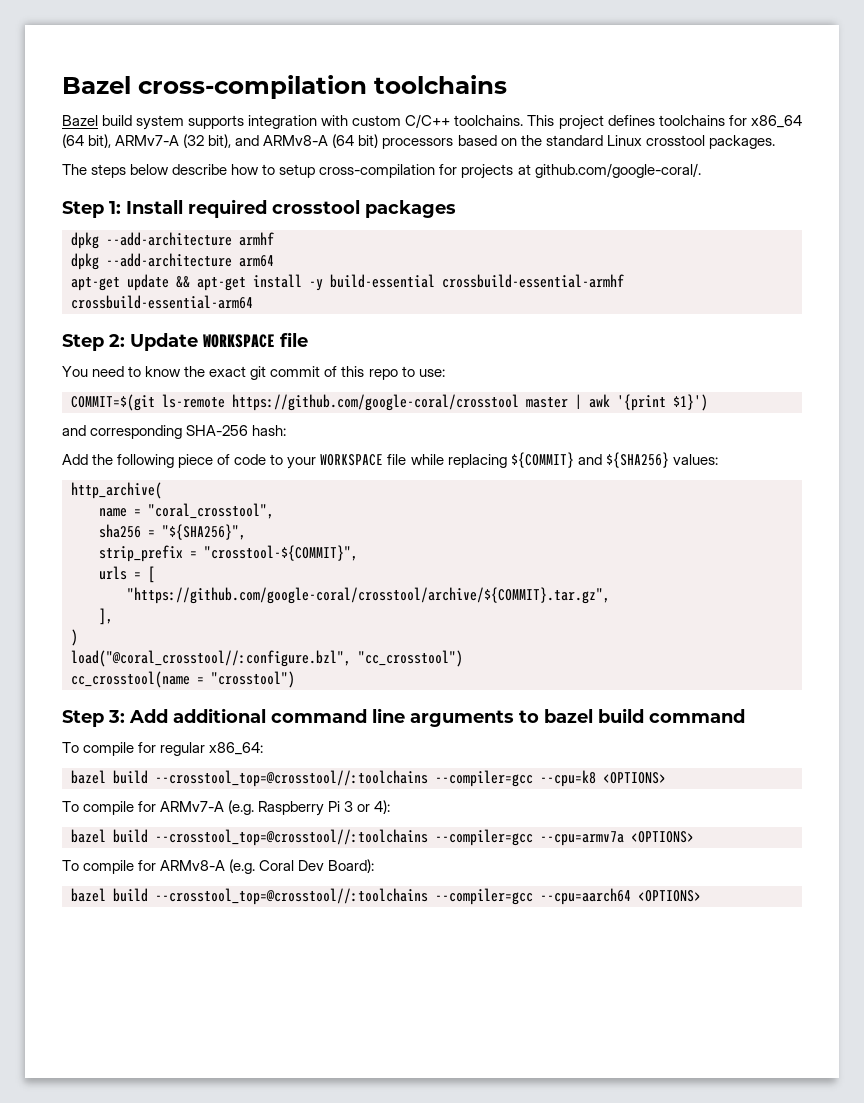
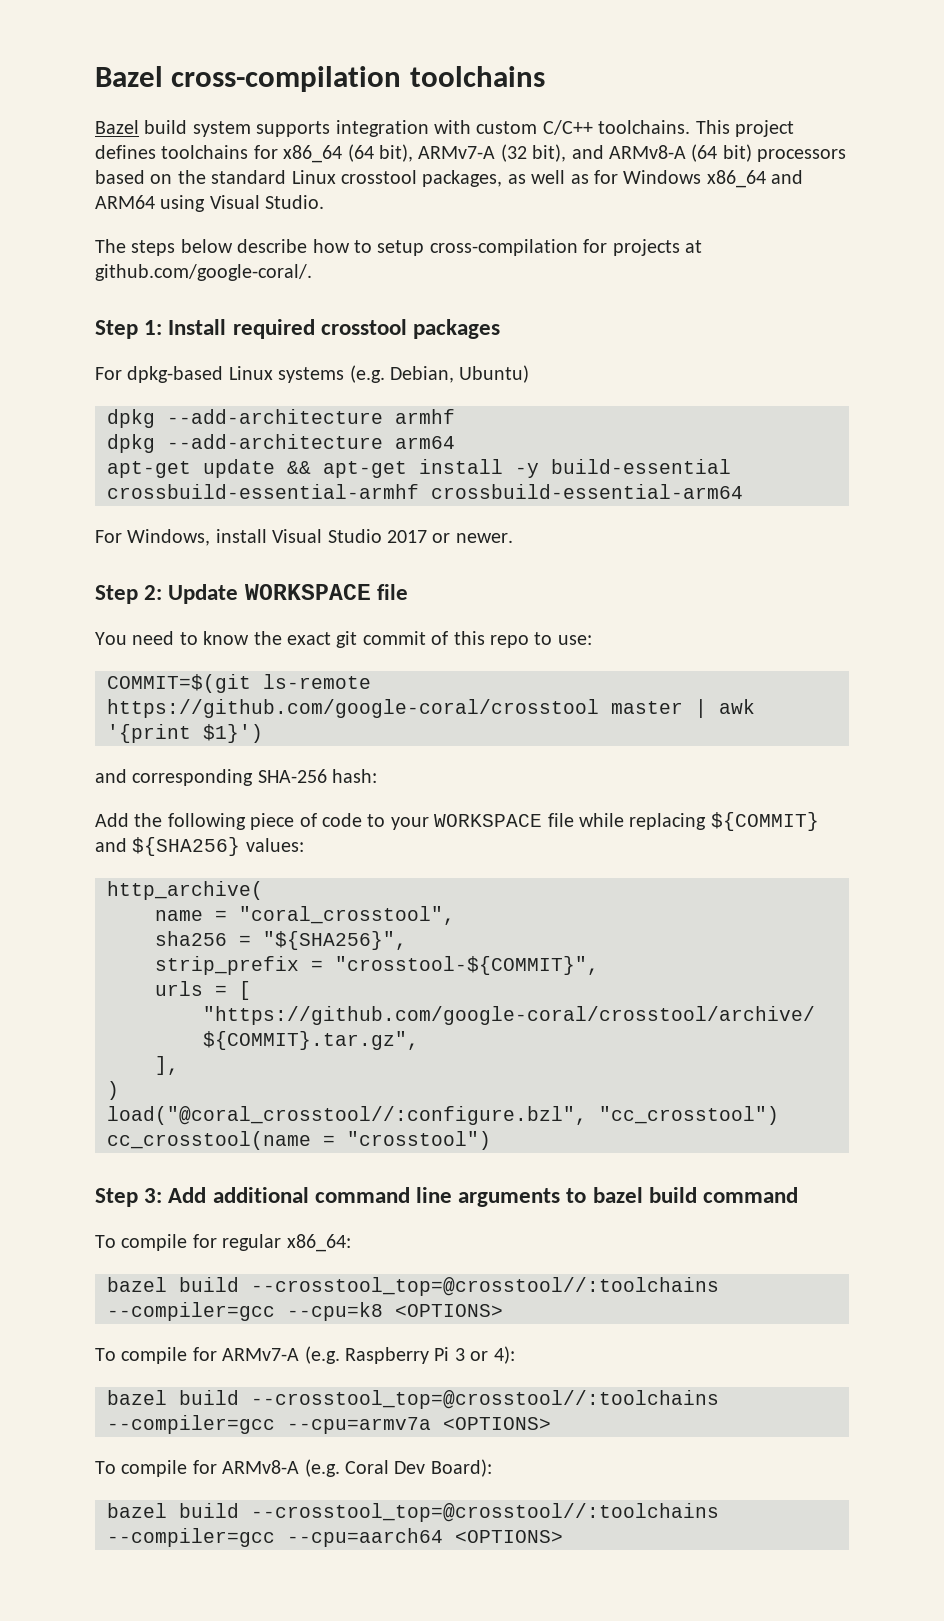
[708,135,775,149] packages. -> [422,170,804,188] [95,195,325,212] packages, as well as for Windows x86_64 and ARM64 using Visual Studio.
(456, 209) none -> [95,365,530,383] // For dpkg-based Linux systems (e.g. Debian, Ubuntu)
(253, 302) none -> [95,529,513,546] // For Windows, install Visual Studio 2017 or newer.

